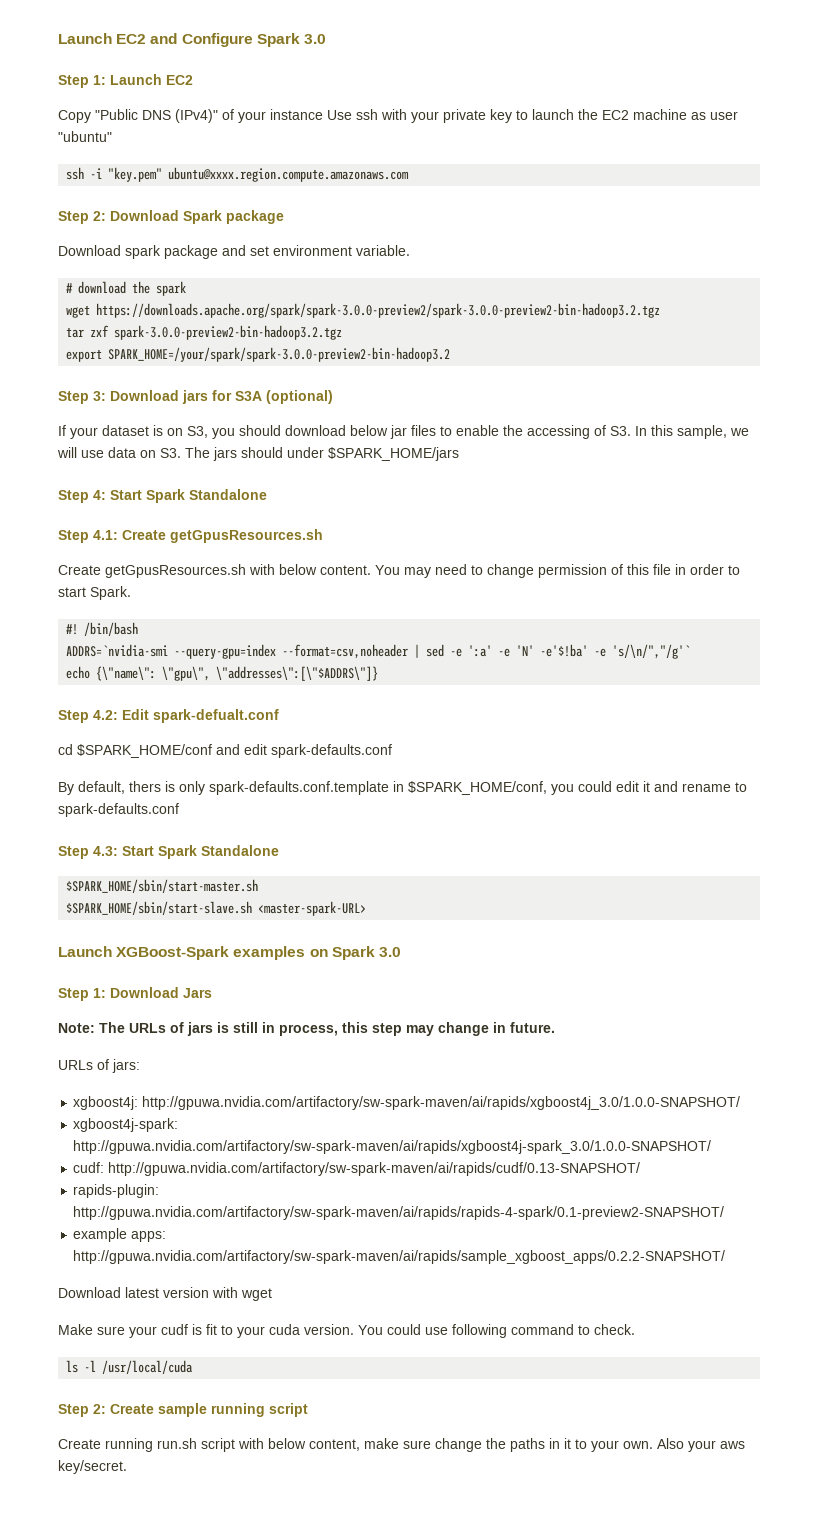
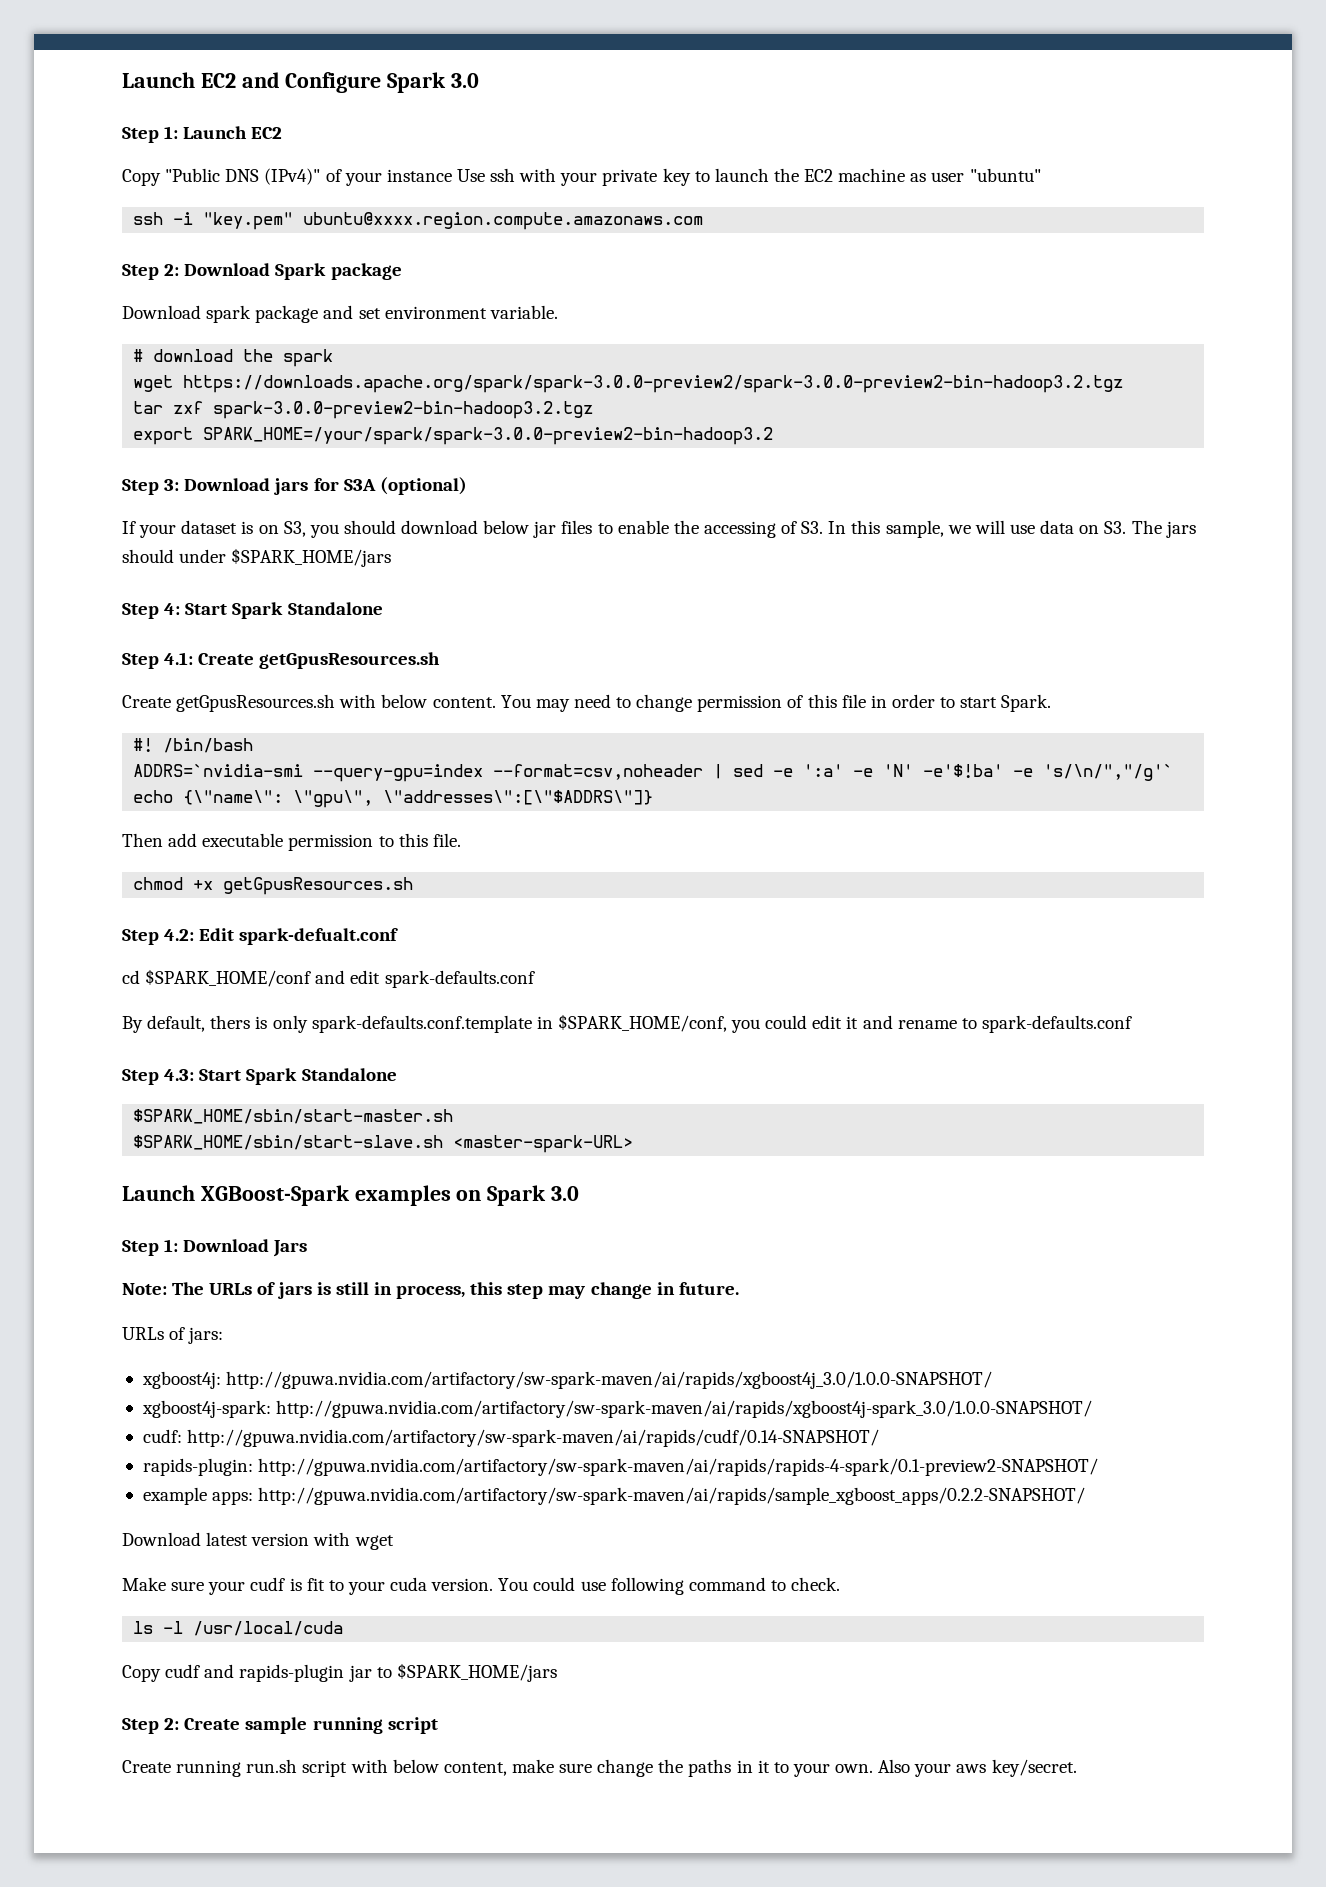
(379, 673) none -> [122,833,461,851] [133,877,414,895] // Then add executable permission to this file. // chmod +x getGpusResources.sh
[108,1162,641,1176] http://gpuwa.nvidia.com/artifactory/sw-spark-maven/ai/rapids/cudf/0.13-SNAPSHOT/ -> [187,1429,880,1447] http://gpuwa.nvidia.com/artifactory/sw-spark-maven/ai/rapids/cudf/0.14-SNAPSHOT/
(194, 1367) none -> [122,1663,557,1682] // Copy cudf and rapids-plugin jar to $SPARK_HOME/jars

